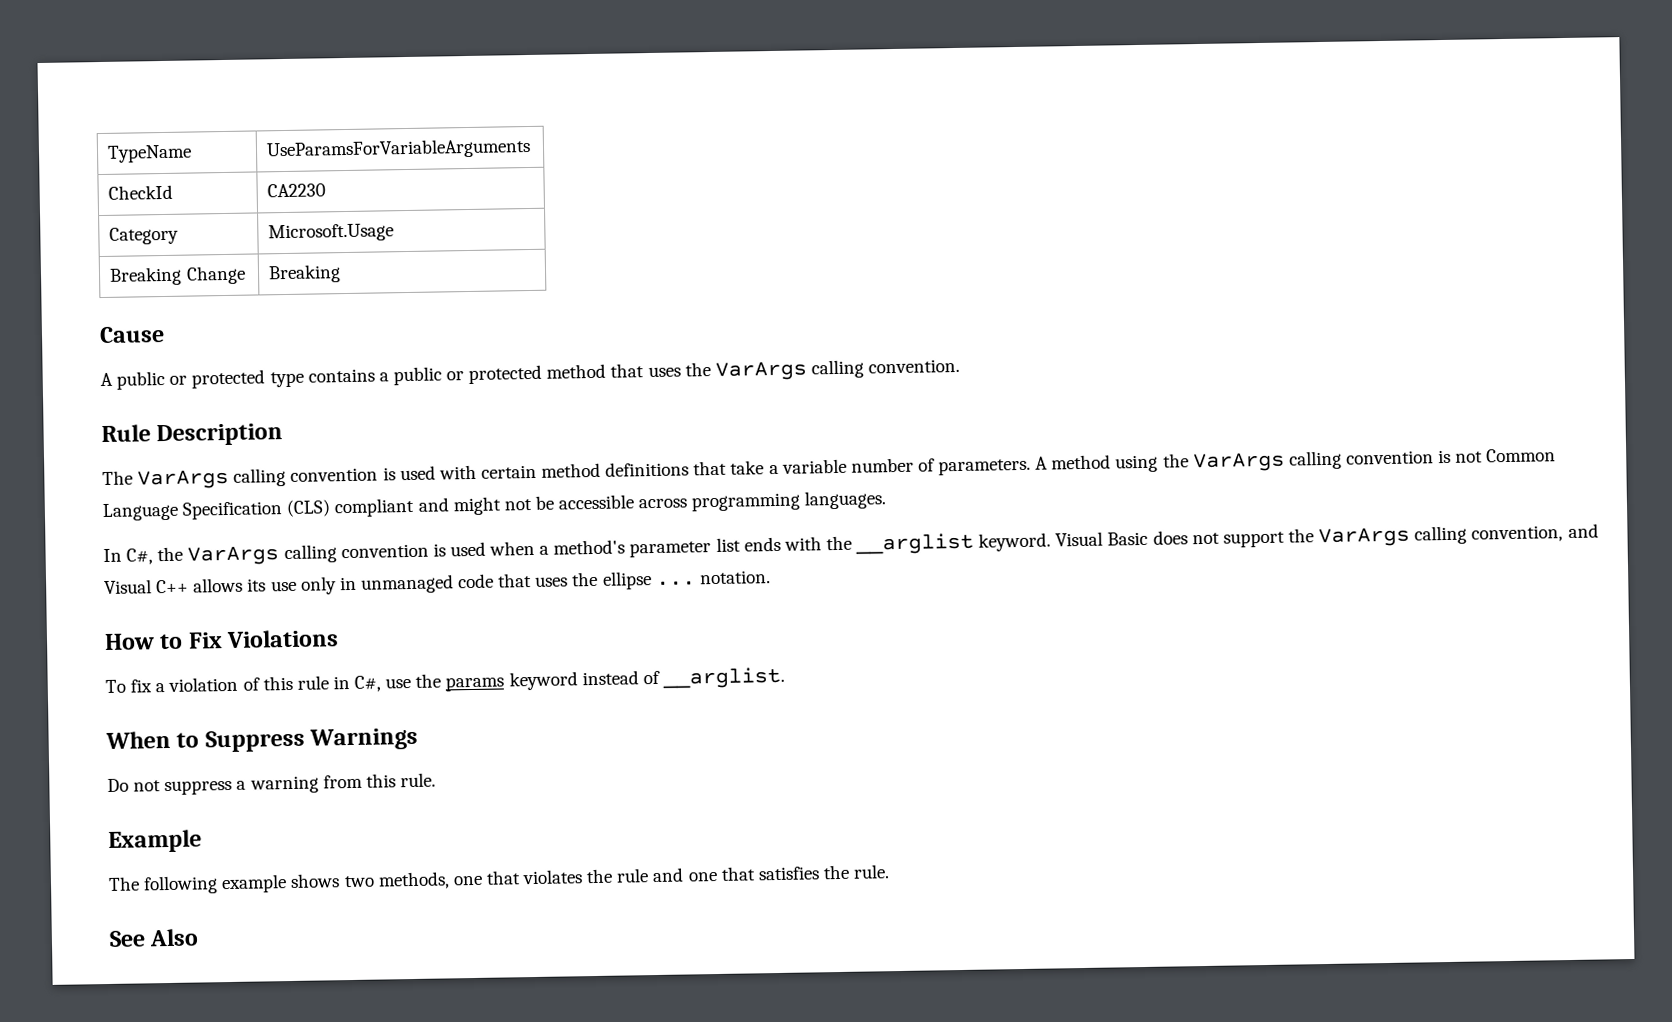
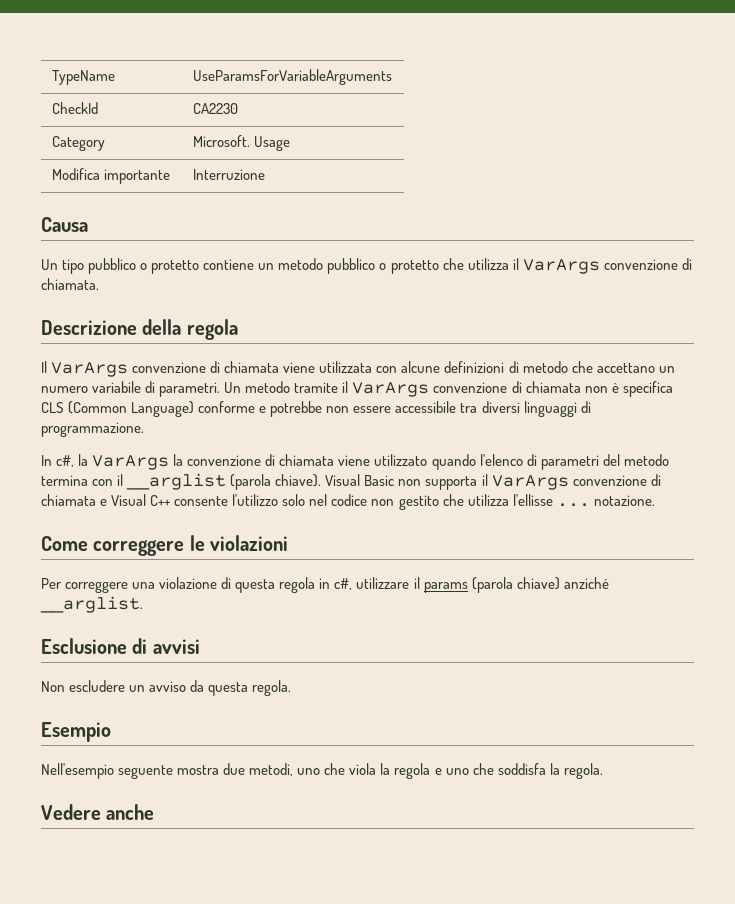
[268,223,395,243] [109,265,246,286] [268,264,342,284] [99,326,165,344] [100,358,961,390] [101,423,284,447] [102,448,1557,490] [102,490,887,522] [103,523,1599,566] [104,570,771,595] [104,629,340,651] [105,666,785,694] [105,727,419,753] [107,772,436,796] [108,829,202,853] [108,864,891,895] [109,928,200,947] Microsoft.Usage // Breaking Change | Breaking // Cause // A public or protected type contains a public or protected method that uses the VarArgs calling convention. // Rule Description // The VarArgs calling convention is used with certain method definitions that take a variable number of parameters. A method using the VarArgs calling convention is not Common Language Specification (CLS) compliant and might not be accessible across programming languages. // In C#, the VarArgs calling convention is used when a method's parameter list ends with the __arglist keyword. Visual Basic does not support the VarArgs calling convention, and Visual C++ allows its use only in unmanaged code that uses the ellipse ... notation. // How to Fix Violations // To fix a violation of this rule in C#, use the params keyword instead of __arglist. // When to Suppress Warnings // Do not suppress a warning from this rule. // Example // The following example shows two methods, one that violates the rule and one that satisfies the rule. // See Also -> [192,135,290,151] [51,168,170,184] [192,169,265,180] [41,217,88,232] [41,258,692,274] [41,278,99,290] [41,319,238,340] [41,361,675,377] [41,381,673,397] [41,401,591,417] [41,422,144,437] [41,454,669,470] [41,473,661,490] [41,494,655,510] [41,535,289,556] [41,577,609,593] [40,596,143,613] [41,638,200,654] [41,680,292,696] [41,722,111,742] [41,763,603,779] [41,804,155,820] Microsoft. Usage // Modifica importante | Interruzione // Causa // Un tipo pubblico o protetto contiene un metodo pubblico o protetto che utilizza il VarArgs convenzione di chiamata. // Descrizione della regola // Il VarArgs convenzione di chiamata viene utilizzata con alcune definizioni di metodo che accettano un numero variabile di parametri. Un metodo tramite il VarArgs convenzione di chiamata non è specifica CLS (Common Language) conforme e potrebbe non essere accessibile tra diversi linguaggi di programmazione. // In c#, la VarArgs la convenzione di chiamata viene utilizzato quando l'elenco di parametri del metodo termina con il __arglist (parola chiave). Visual Basic non supporta il VarArgs convenzione di chiamata e Visual C++ consente l'utilizzo solo nel codice non gestito che utilizza l'ellisse ... notazione. // Come correggere le violazioni // Per correggere una violazione di questa regola in c#, utilizzare il params (parola chiave) anziché __arglist. // Esclusione di avvisi // Non escludere un avviso da questa regola. // Esempio // Nell'esempio seguente mostra due metodi, uno che viola la regola e uno che soddisfa la regola. // Vedere anche

